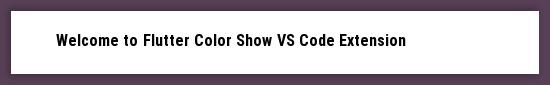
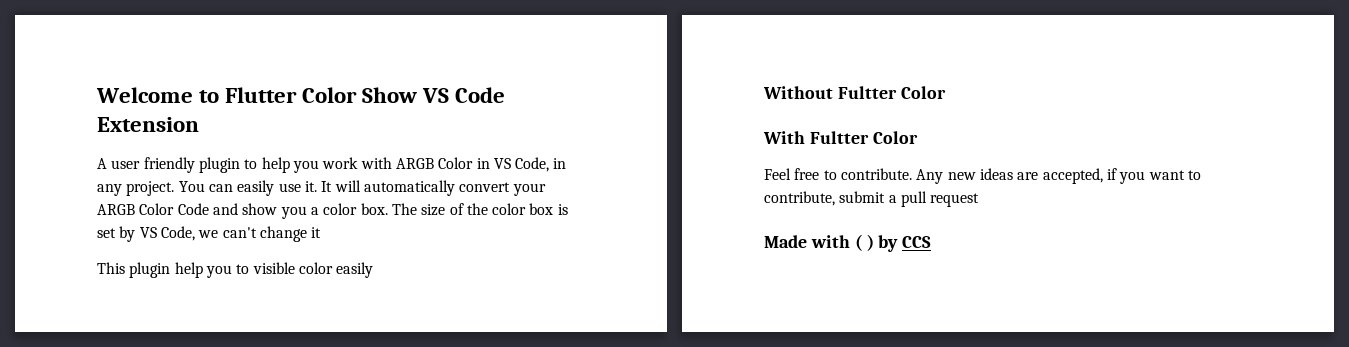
(407, 40) none -> [97,157,567,173] [97,180,546,196] [97,203,568,219] [97,226,322,242] [97,262,374,278] [763,86,946,99] [763,131,918,144] [764,168,1201,184] [764,191,980,207] [764,234,932,252] // A user friendly plugin to help you work with ARGB Color in VS Code, in any project. You can easily use it. It will automatically convert your ARGB Color Code and show you a color box. The size of the color box is set by VS Code, we can't change it // This plugin help you to visible color easily // Without Fultter Color // With Fultter Color // Feel free to contribute. Any new ideas are accepted, if you want to contribute, submit a pull request // Made with ( ) by CCS

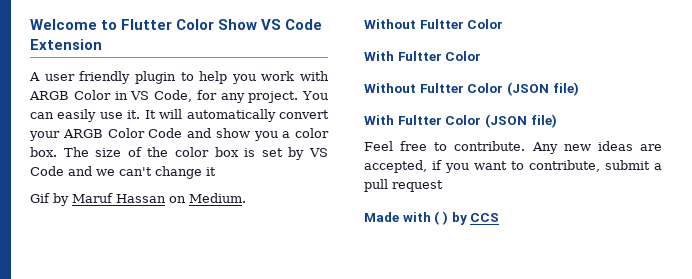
[553,158,567,169] in -> [196,90,217,100] for
[160,226,195,241] Code, -> [30,166,92,176] Code and
[97,262,374,278] This plugin help you to visible color easily -> [30,193,246,206] Gif by Maruf Hassan on Medium.
(918, 137) none -> [364,82,579,96] [364,114,557,128] // Without Fultter Color (JSON file) // With Fultter Color (JSON file)

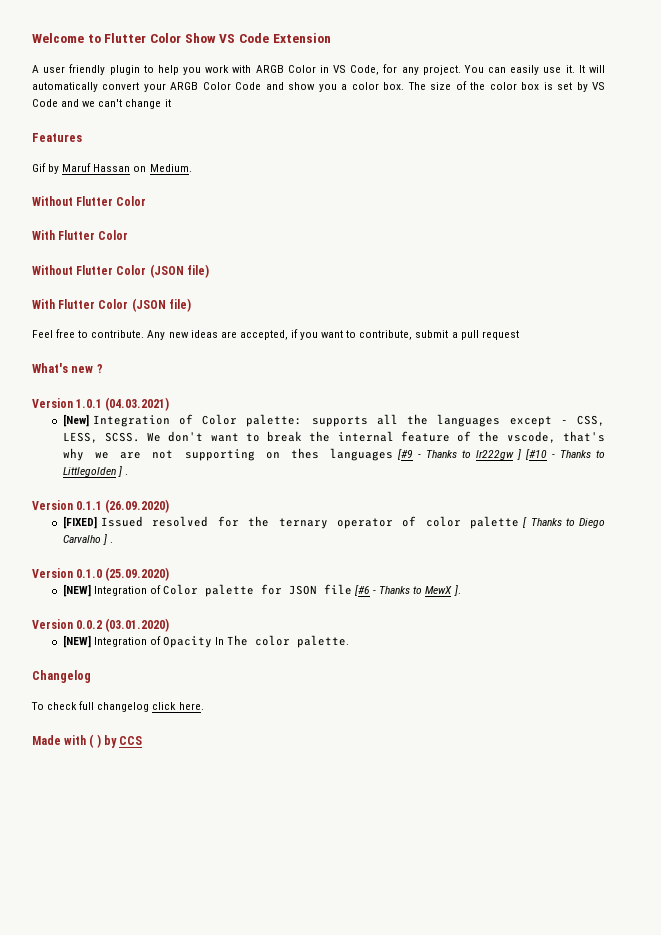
(216, 171) none -> [32,133,82,142] // Features
[419,19,464,29] Fultter -> [76,196,114,206] Flutter
[397,51,442,61] Fultter -> [58,230,96,240] Flutter
[419,83,464,93] Fultter -> [76,265,114,275] Flutter
[397,115,442,125] Fultter -> [58,299,96,309] Flutter
(443, 186) none -> [32,363,103,373] [32,397,170,411] [62,414,605,427] [62,431,605,443] [62,448,605,461] [62,466,128,477] [32,499,170,513] [62,516,605,529] [62,534,113,545] [32,567,170,581] [62,584,461,597] [32,618,170,632] [62,635,350,648] [32,670,91,683] [31,701,204,712] // What's new ? // Version 1.0.1 (04.03.2021) // [New] Integration of Color palette: supports all the languages except - CSS, LESS, SCSS. We don't want to break the internal feature of the vscode, that's why we are not supporting on thes languages [#9 - Thanks to lr222gw ] [#10 - Thanks to Littlegolden ] . // Version 0.1.1 (26.09.2020) // [FIXED] Issued resolved for the ternary operator of color palette [ Thanks to Diego Carvalho ] . // Version 0.1.0 (25.09.2020) // [NEW] Integration of Color palette for JSON file [#6 - Thanks to MewX ]. // Version 0.0.2 (03.01.2020) // [NEW] Integration of Opacity In The color palette. // Changelog // To check full changelog click here.

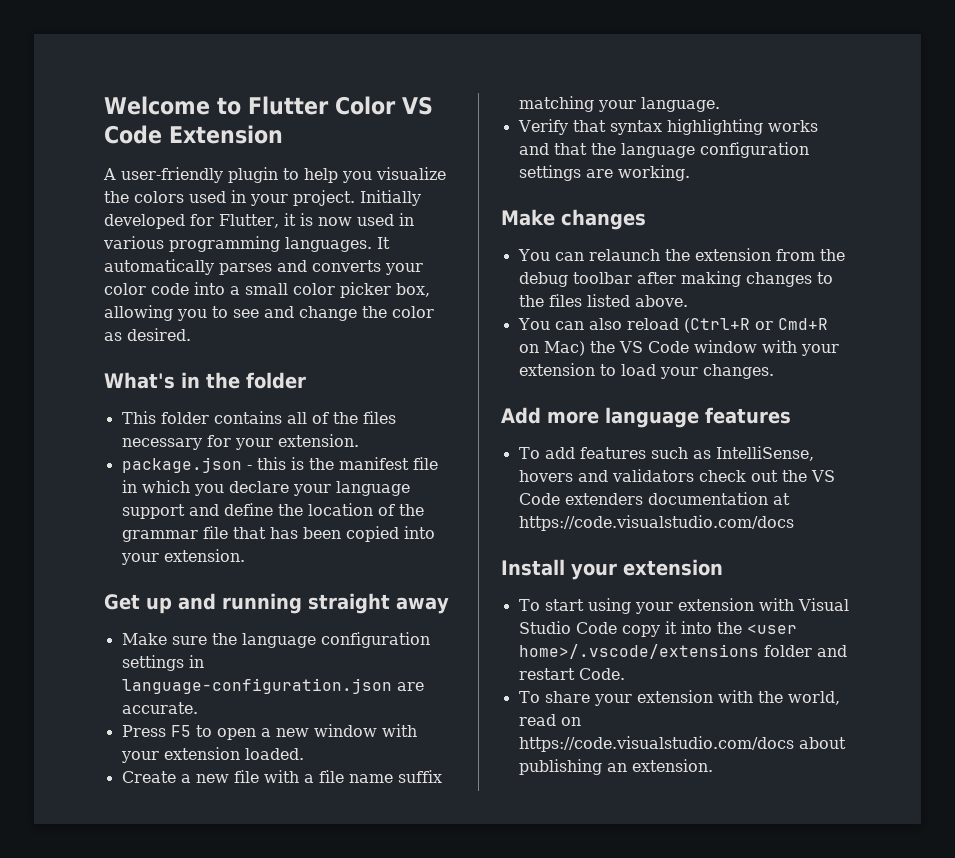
[184,33,216,43] Show -> (396, 105) none
[43,64,106,75] user friendly -> [121,167,223,183] user-friendly
[205,64,605,75] [32,81,606,92] [32,99,171,109] [32,133,82,142] [32,163,192,174] [32,196,147,206] [32,230,129,240] [32,264,209,278] [32,298,191,312] [32,329,519,340] [32,363,103,373] [32,397,170,411] [62,414,605,427] [62,431,605,443] [62,448,605,461] [62,466,128,477] [32,499,170,513] [62,516,605,529] [62,534,113,545] [32,567,170,581] [62,584,461,597] [32,618,170,632] [62,635,350,648] [32,670,91,683] [31,701,204,712] [32,734,143,748] work with ARGB Color in VS Code, for any project. You can easily use it. It will automatically convert your ARGB Color Code and show you a color box. The size of the color box is set by VS Code and we can't change it // Features // Gif by Maruf Hassan on Medium. // Without Flutter Color // With Flutter Color // Without Flutter Color (JSON file) // With Flutter Color (JSON file) // Feel free to contribute. Any new ideas are accepted, if you want to contribute, submit a pull request // What's new ? // Version 1.0.1 (04.03.2021) // [New] Integration of Color palette: supports all the languages except - CSS, LESS, SCSS. We don't want to break the internal feature of the vscode, that's why we are not supporting on thes languages [#9 - Thanks to lr222gw ] [#10 - Thanks to Littlegolden ] . // Version 0.1.1 (26.09.2020) // [FIXED] Issued resolved for the ternary operator of color palette [ Thanks to Diego Carvalho ] . // Version 0.1.0 (25.09.2020) // [NEW] Integration of Color palette for JSON file [#6 - Thanks to MewX ]. // Version 0.0.2 (03.01.2020) // [NEW] Integration of Opacity In The color palette. // Changelog // To check full changelog click here. // Made with ( ) by CCS -> [376,167,446,180] [104,190,421,206] [104,213,414,229] [103,236,390,252] [104,259,423,275] [104,282,430,298] [104,305,434,321] [104,328,191,341] [104,372,306,389] [121,411,396,424] [121,434,359,450] [121,457,438,473] [121,480,410,496] [121,503,424,519] [121,526,435,542] [120,549,245,565] [104,593,449,614] [121,632,430,648] [121,655,204,671] [121,678,424,694] [121,702,198,714] [121,724,417,740] [120,747,304,763] [121,770,442,783] [518,96,720,112] [517,119,818,135] [518,142,809,158] [518,165,690,181] [501,209,646,230] [517,248,845,261] [518,271,833,287] [518,294,688,307] [517,318,828,333] [518,340,839,356] [518,363,774,379] [501,407,791,428] [518,446,814,461] [518,469,835,482] [518,492,790,505] [518,515,794,531] [501,559,723,580] [518,598,849,614] [518,621,797,637] [518,644,847,659] [518,668,625,680] [518,690,840,706] [518,714,581,726] [518,736,846,752] [518,759,713,775] visualize the colors used in your project. Initially developed for Flutter, it is now used in various programming languages. It automatically parses and converts your color code into a small color picker box, allowing you to see and change the color as desired. // What's in the folder // This folder contains all of the files necessary for your extension. // package.json - this is the manifest file in which you declare your language support and define the location of the grammar file that has been copied into your extension. // Get up and running straight away // Make sure the language configuration settings in language-configuration.json are accurate. // Press F5 to open a new window with your extension loaded. // Create a new file with a file name suffix matching your language. // Verify that syntax highlighting works and that the language configuration settings are working. // Make changes // You can relaunch the extension from the debug toolbar after making changes to the files listed above. // You can also reload (Ctrl+R or Cmd+R on Mac) the VS Code window with your extension to load your changes. // Add more language features // To add features such as IntelliSense, hovers and validators check out the VS Code extenders documentation at https://code.visualstudio.com/docs // Install your extension // To start using your extension with Visual Studio Code copy it into the <user home>/.vscode/extensions folder and restart Code. // To share your extension with the world, read on https://code.visualstudio.com/docs about publishing an extension.

